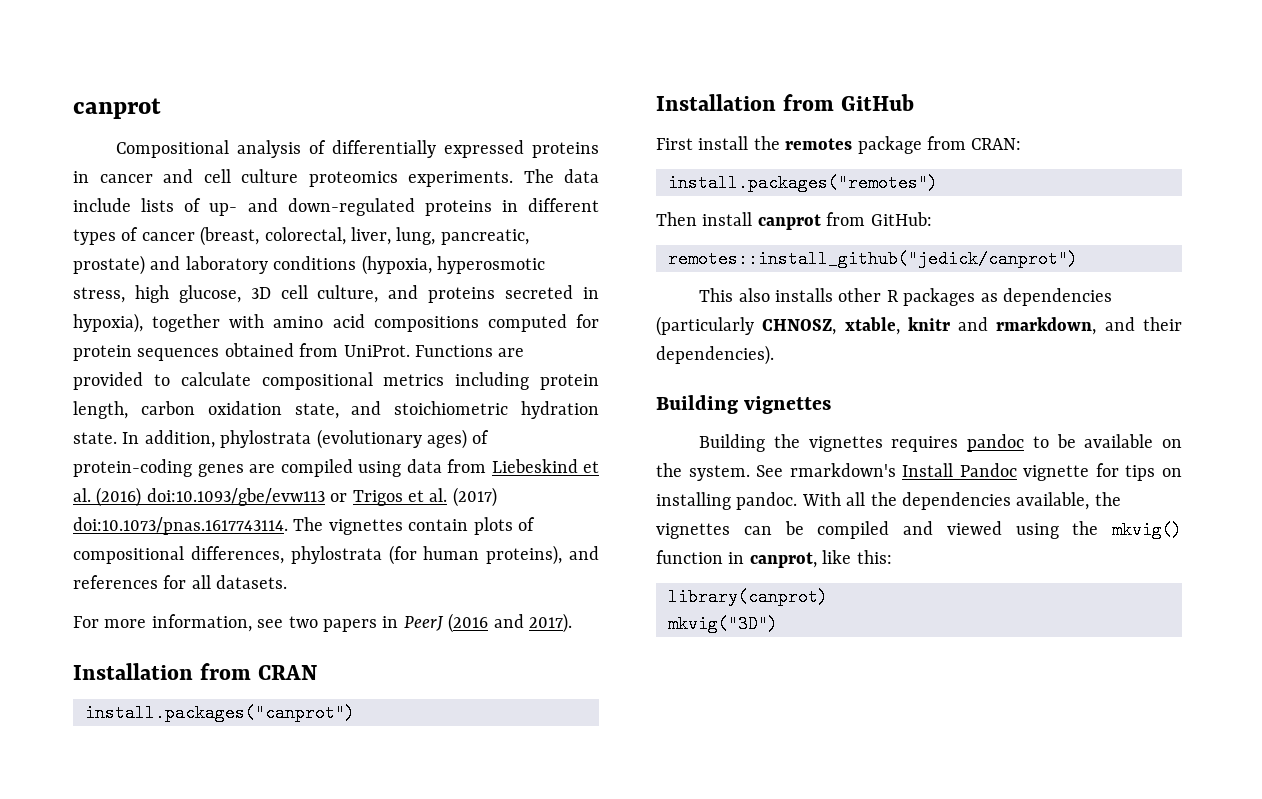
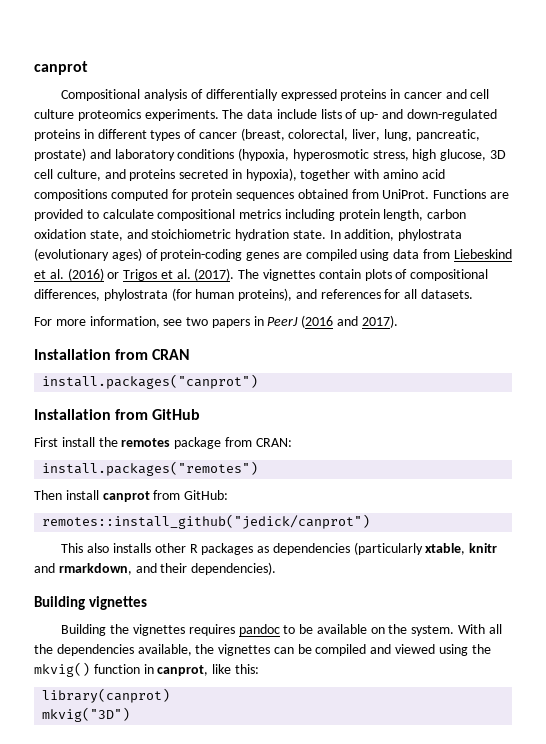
[146,488,325,506] doi:10.1093/gbe/evw113 -> (104, 274) none
[452,487,497,507] [73,517,288,535] (2017) doi:10.1073/pnas.1617743114. -> [194,268,235,281] (2017).
[762,319,837,335] CHNOSZ, -> (423, 548) none
[756,463,1182,481] [656,492,798,510] See rmarkdown's Install Pandoc vignette for tips on installing pandoc. -> (455, 630) none

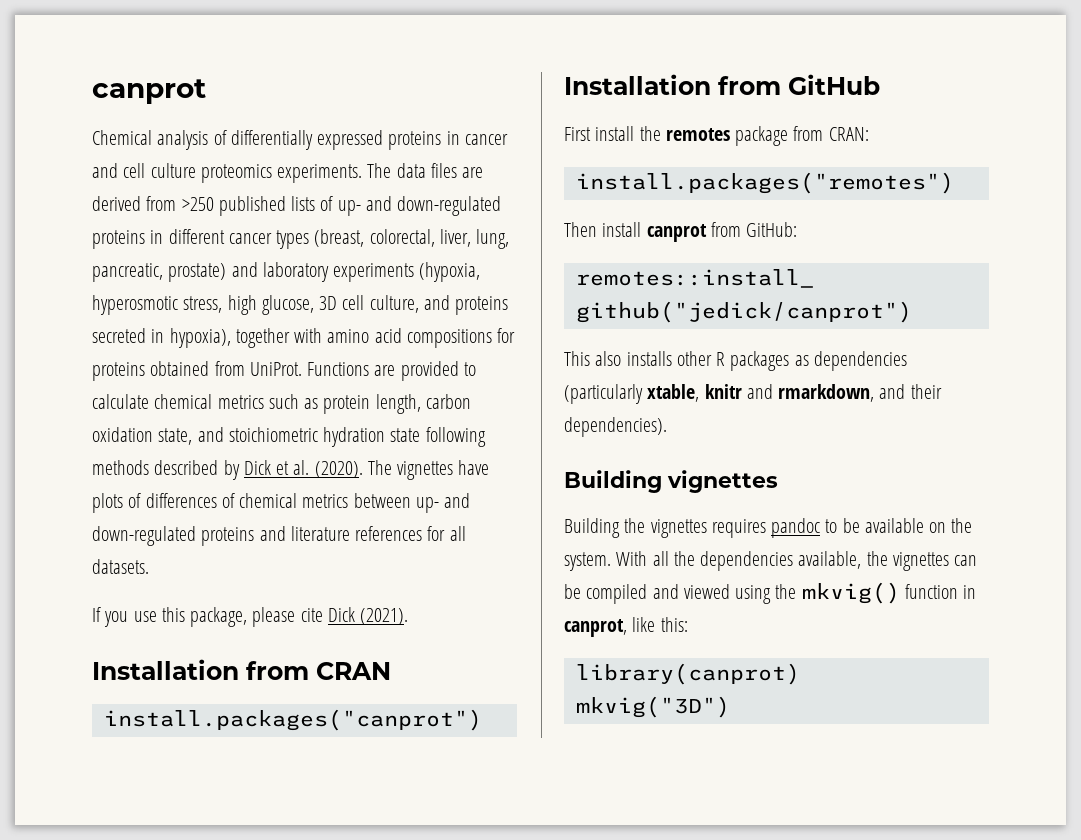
[61,89,141,101] Compositional -> [92,130,152,145] Chemical
[276,109,317,119] include -> [430,163,484,178] [92,196,286,216] files are derived from >250 published
[150,129,237,141] types of cancer -> [228,230,310,249] cancer types
[177,149,235,159] conditions -> [333,263,415,282] experiments
[110,189,295,201] computed for protein sequences -> [497,328,516,343] [92,362,145,381] for proteins
[157,209,335,221] compositional metrics including -> [154,394,319,409] chemical metrics such as
[292,229,463,241] [34,248,512,261] [34,268,235,281] state. In addition, phylostrata (evolutionary ages) of protein-coding genes are compiled using data from Liebeskind et al. (2016) or Trigos et al. (2017). -> [390,427,486,447] [92,460,363,480] state following methods described by Dick et al. (2020).
[318,269,361,279] contain -> [458,460,490,475] have
[410,269,489,281] [34,288,474,301] [34,315,398,328] compositional differences, phylostrata (for human proteins), and references for all datasets. // For more information, see two papers in PeerJ (2016 and 2017). -> [145,493,471,513] [92,526,466,546] [92,559,149,574] [92,607,409,627] differences of chemical metrics between up- and down-regulated proteins and literature references for all datasets. // If you use this package, please cite Dick (2021).

